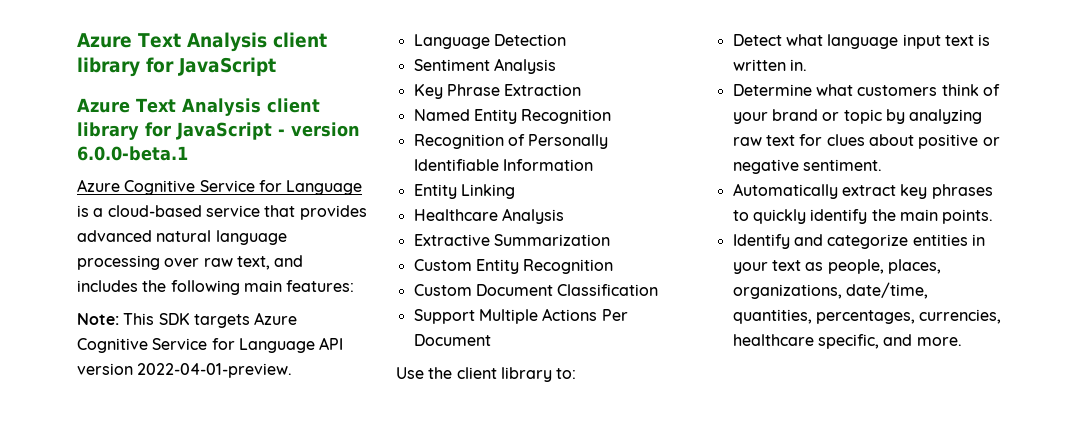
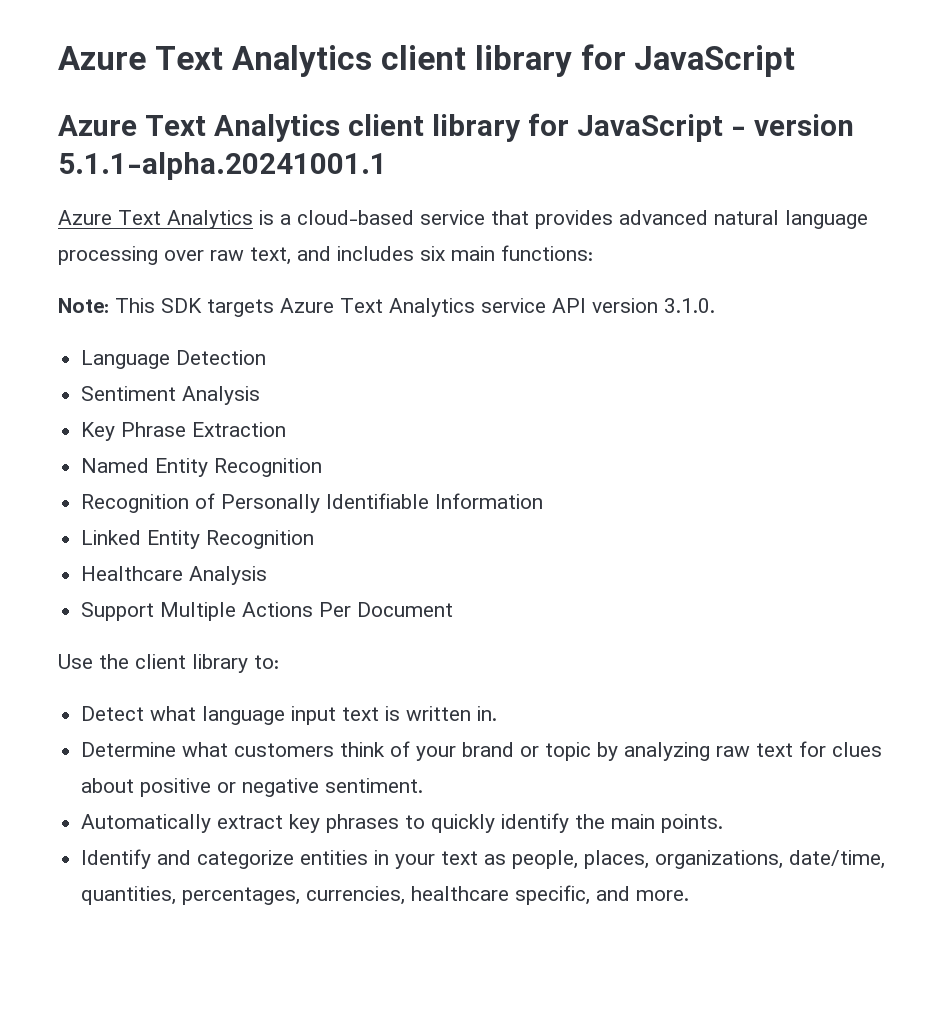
[77,32,267,52] Azure Text Analysis -> [58,45,372,77] Azure Text Analytics
[181,98,261,116] Analysis -> [213,114,340,142] Analytics
[77,146,188,161] [77,179,363,195] 6.0.0-beta.1 // Azure Cognitive Service for Language -> [58,152,387,180] [58,210,253,229] 5.1.1-alpha.20241001.1 // Azure Text Analytics
[142,280,355,295] the following main features: -> [420,245,593,261] six main functions:
[77,338,315,353] Cognitive Service for Language -> [340,298,546,317] Text Analytics service
[137,363,293,378] 2022-04-01-preview. -> [664,298,715,313] 3.1.0.
[413,184,515,199] Entity Linking -> [81,530,315,549] Linked Entity Recognition
[413,234,610,246] [413,259,614,274] [413,284,659,296] // Extractive Summarization // Custom Entity Recognition // Custom Document Classification -> (268, 575) none

